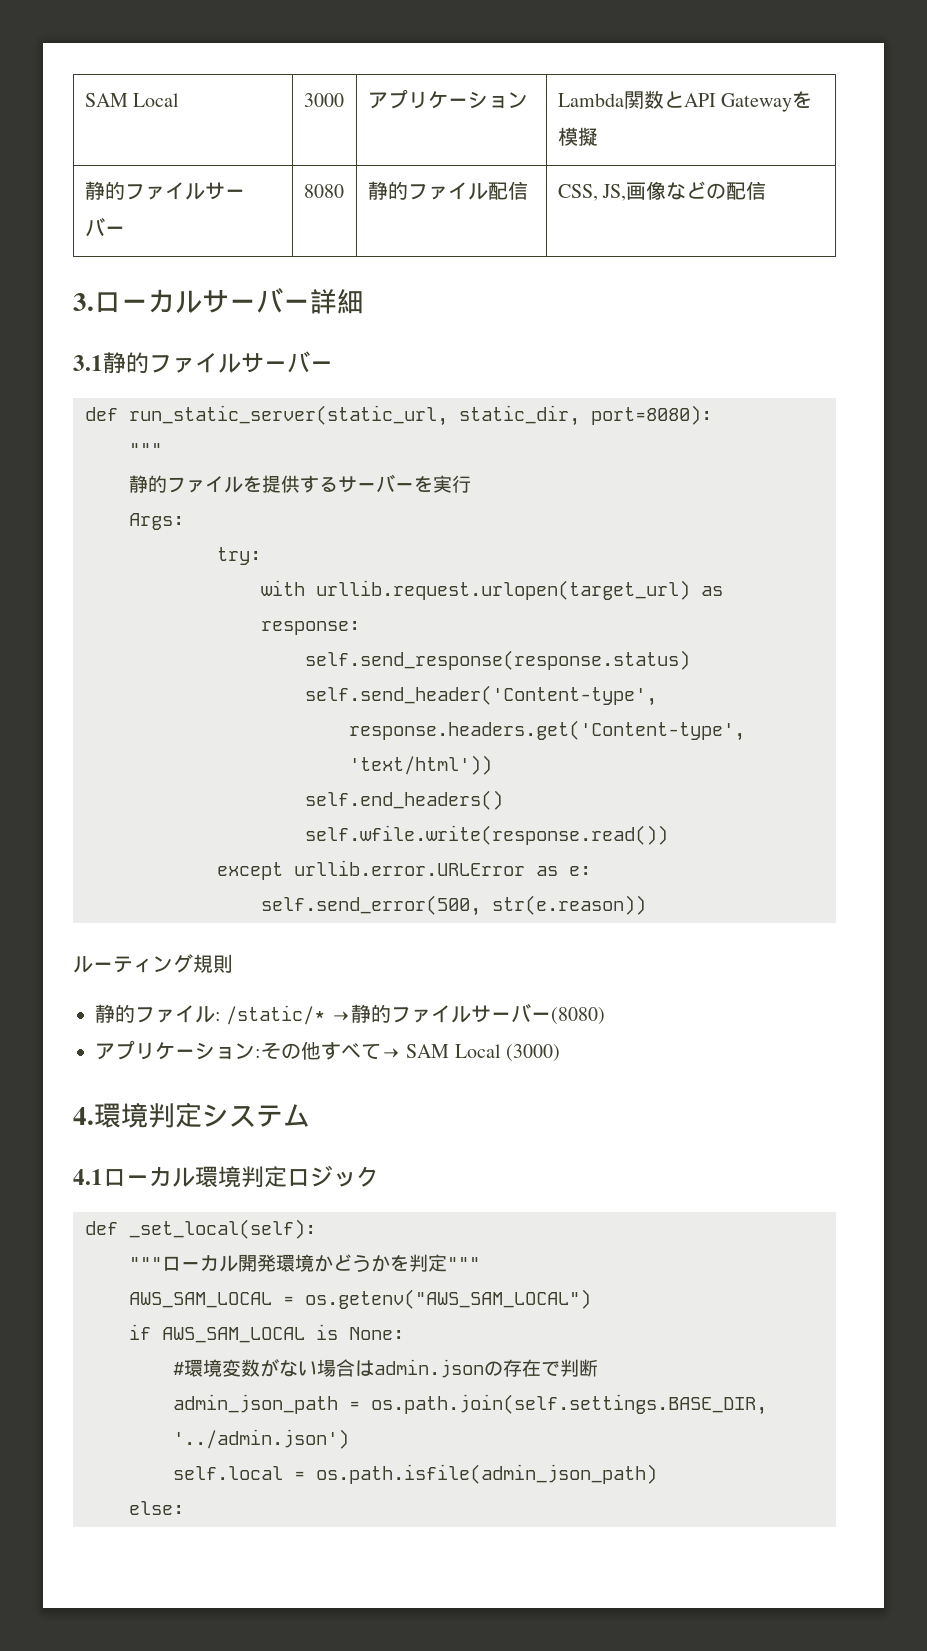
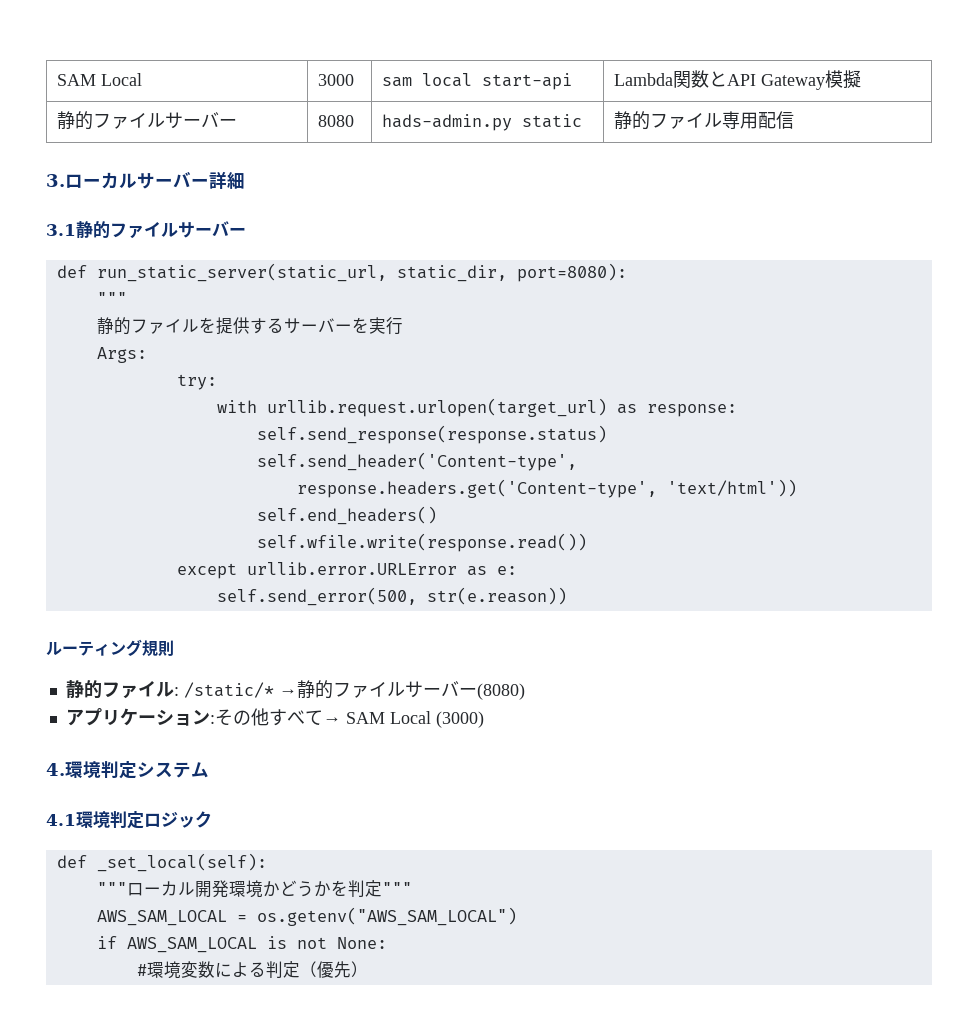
[367,89,528,109] アプリケーション -> [382,73,573,90] sam local start-api
[791,91,812,109] を -> (826, 82) none
[367,181,528,200] [557,181,726,201] | 静的ファイル配信 | CSS, JS,画像などの -> [382,114,583,131] [614,111,759,130] | hads-admin.py static | 静的ファイル専用
[103,1166,195,1187] ローカル -> (76, 820) none
(338, 1332) none -> [296,937,327,949] not
[260,1359,598,1378] [173,1394,767,1415] [173,1429,349,1449] [173,1464,657,1484] [129,1501,184,1515] がない場合はadmin.jsonの存在で判断 // admin_json_path = os.path.join(self.settings.BASE_DIR, '../admin.json') // self.local = os.path.isfile(admin_json_path) // else: -> [214,961,368,978] による判定（優先）

